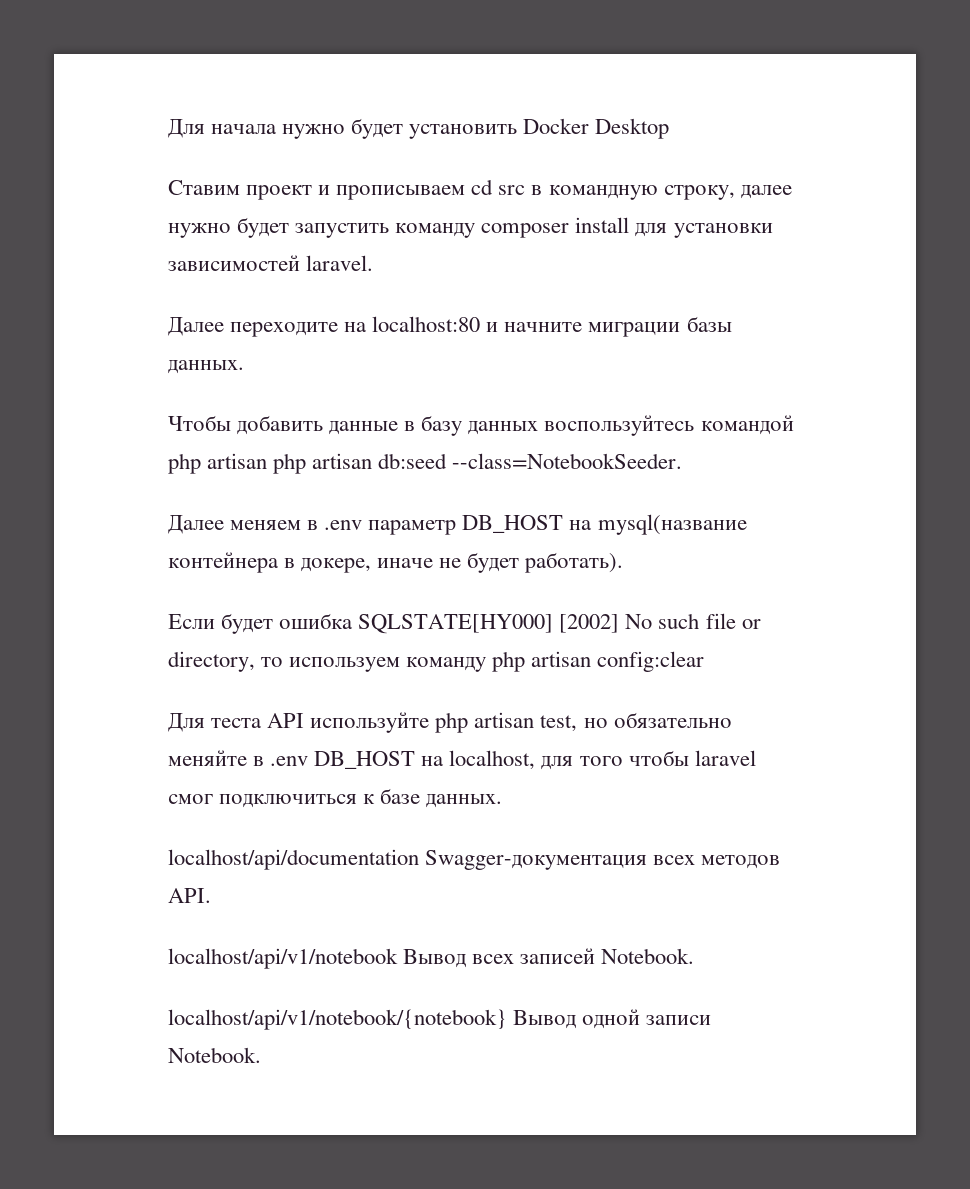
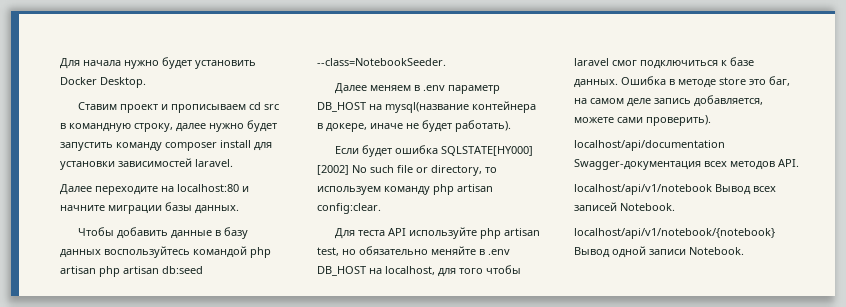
[595,118,670,139] Desktop -> [100,77,146,88] Desktop.
[597,651,705,672] config:clear -> [317,203,381,214] config:clear.
(503, 801) none -> [621,76,790,88] [574,95,763,107] [574,115,711,126] Ошибка в методе store это баг, на самом деле запись добавляется, можете сами проверить).

